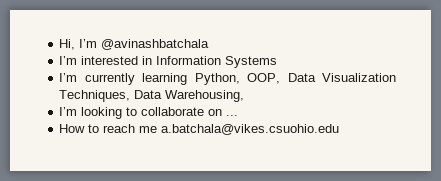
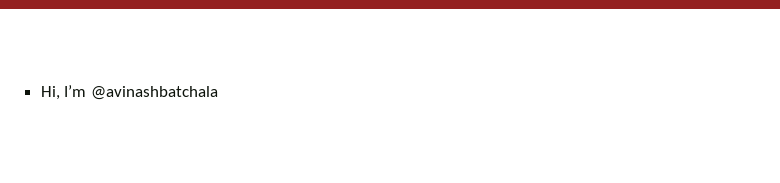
[59,56,278,68] [59,73,396,85] [59,90,245,102] [59,107,239,119] [59,124,340,135] // I’m interested in Information Systems // I’m currently learning Python, OOP, Data Visualization Techniques, Data Warehousing, // I’m looking to collaborate on ... // How to reach me a.batchala@vikes.csuohio.edu -> (218, 93) none

